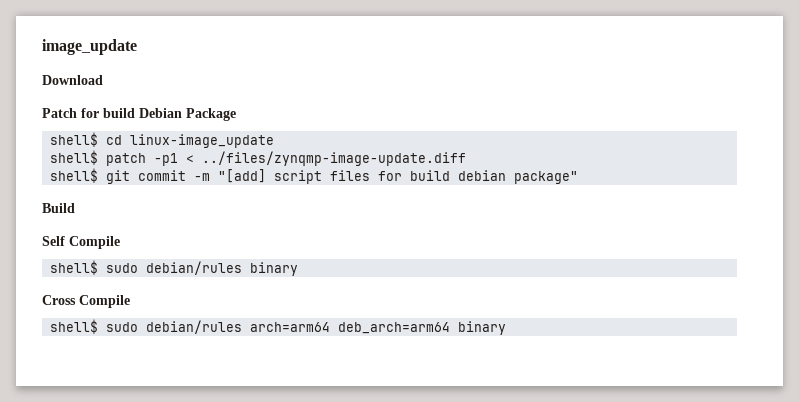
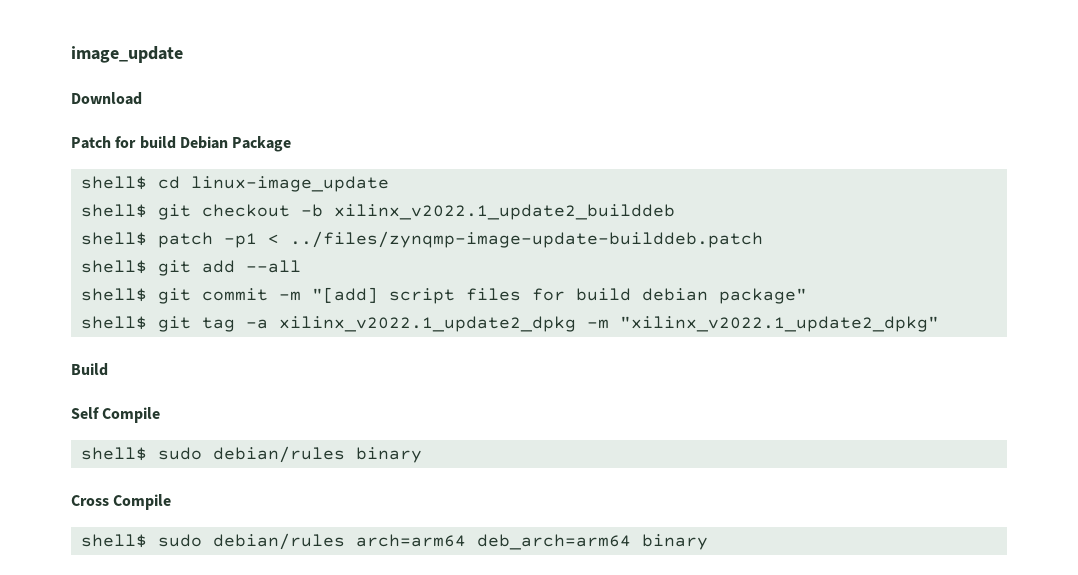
(275, 141) none -> [80,204,675,220] // shell$ git checkout -b xilinx_v2022.1_update2_builddeb
[202,151,467,166] ../files/zynqmp-image-update.diff -> [289,231,763,248] [80,260,301,276] ../files/zynqmp-image-update-builddeb.patch // shell$ git add --all
(579, 177) none -> [80,316,939,332] // shell$ git tag -a xilinx_v2022.1_update2_dpkg -m "xilinx_v2022.1_update2_dpkg"

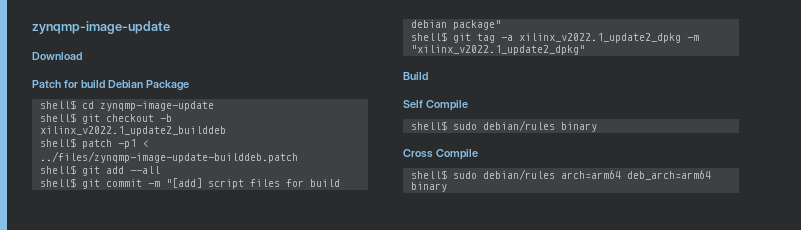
[71,46,183,63] image_update -> [32,21,170,34] zynqmp-image-update
[190,176,389,192] linux-image_update -> [99,101,214,111] zynqmp-image-update

